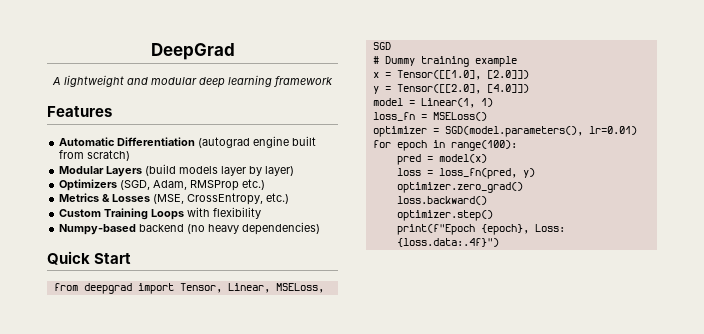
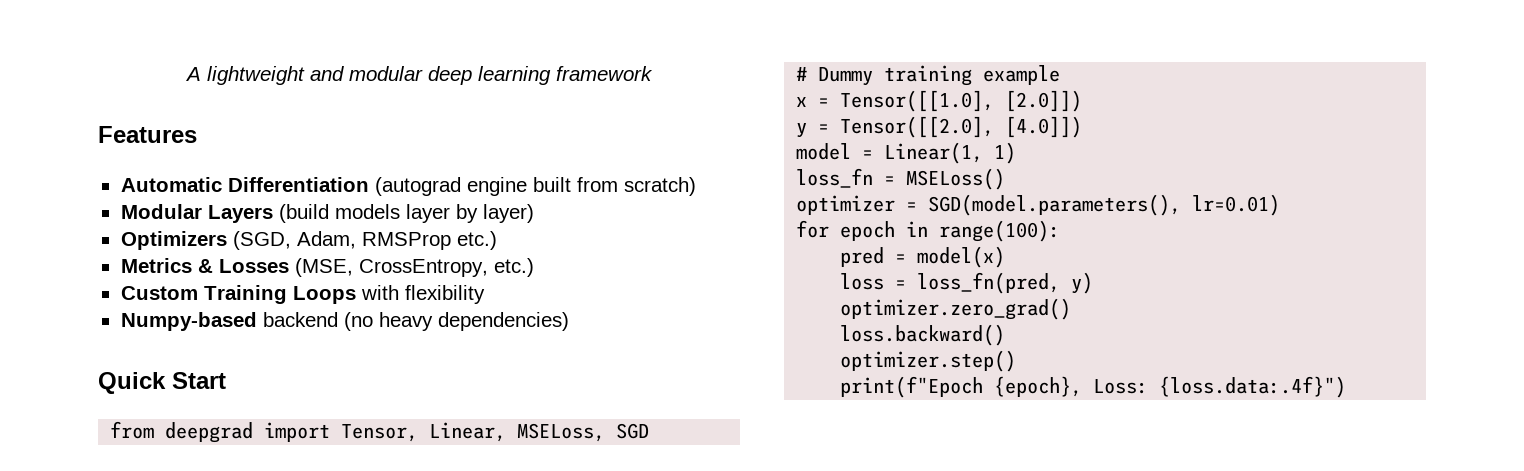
[150,43,235,60] DeepGrad // -> (185, 74) none

